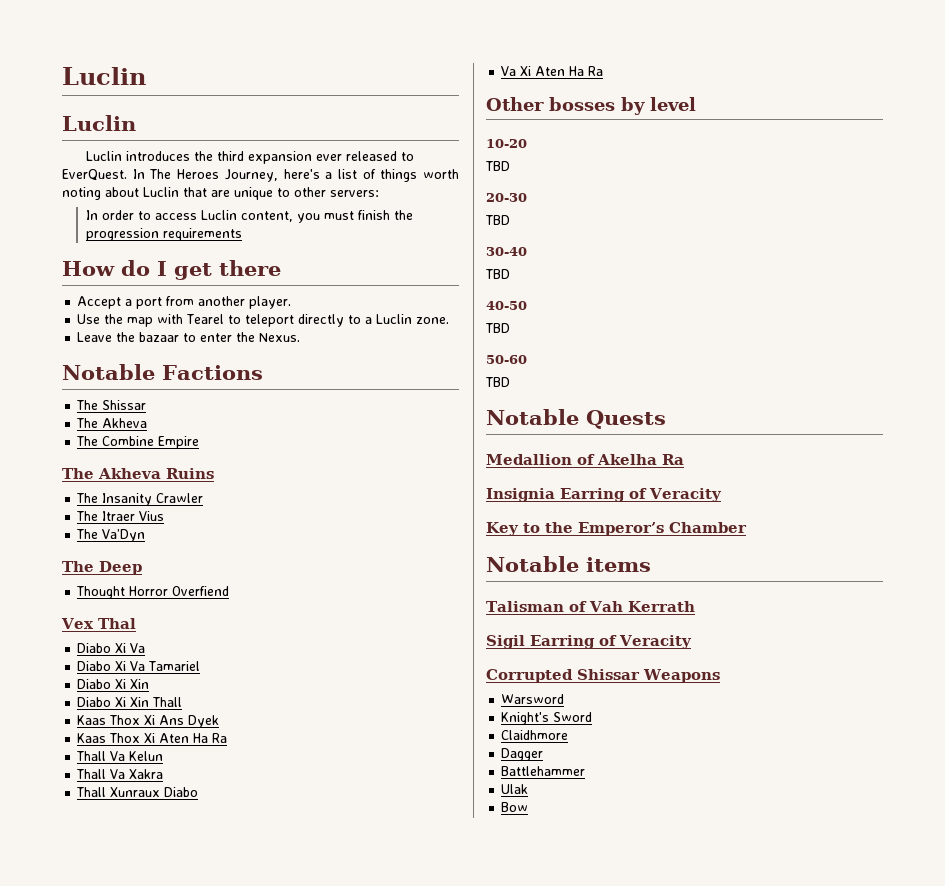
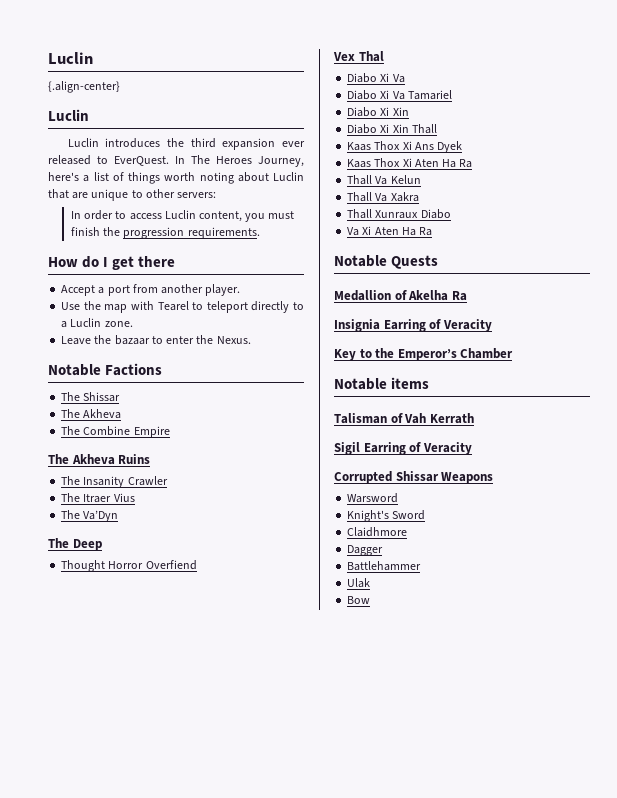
[62,67,146,85] Luclin -> [48,52,93,64] [48,81,120,93] Luclin // {.align-center}
[163,228,243,241] requirements -> [187,227,260,239] requirements.
[486,97,696,115] [486,139,527,148] [485,161,510,171] [486,193,527,202] [485,215,510,225] [486,247,527,256] [485,269,510,279] [486,301,527,310] [485,323,510,333] [486,355,527,364] [485,377,510,387] // Other bosses by level // 10-20 // TBD // 20-30 // TBD // 30-40 // TBD // 40-50 // TBD // 50-60 // TBD -> (433, 231) none

